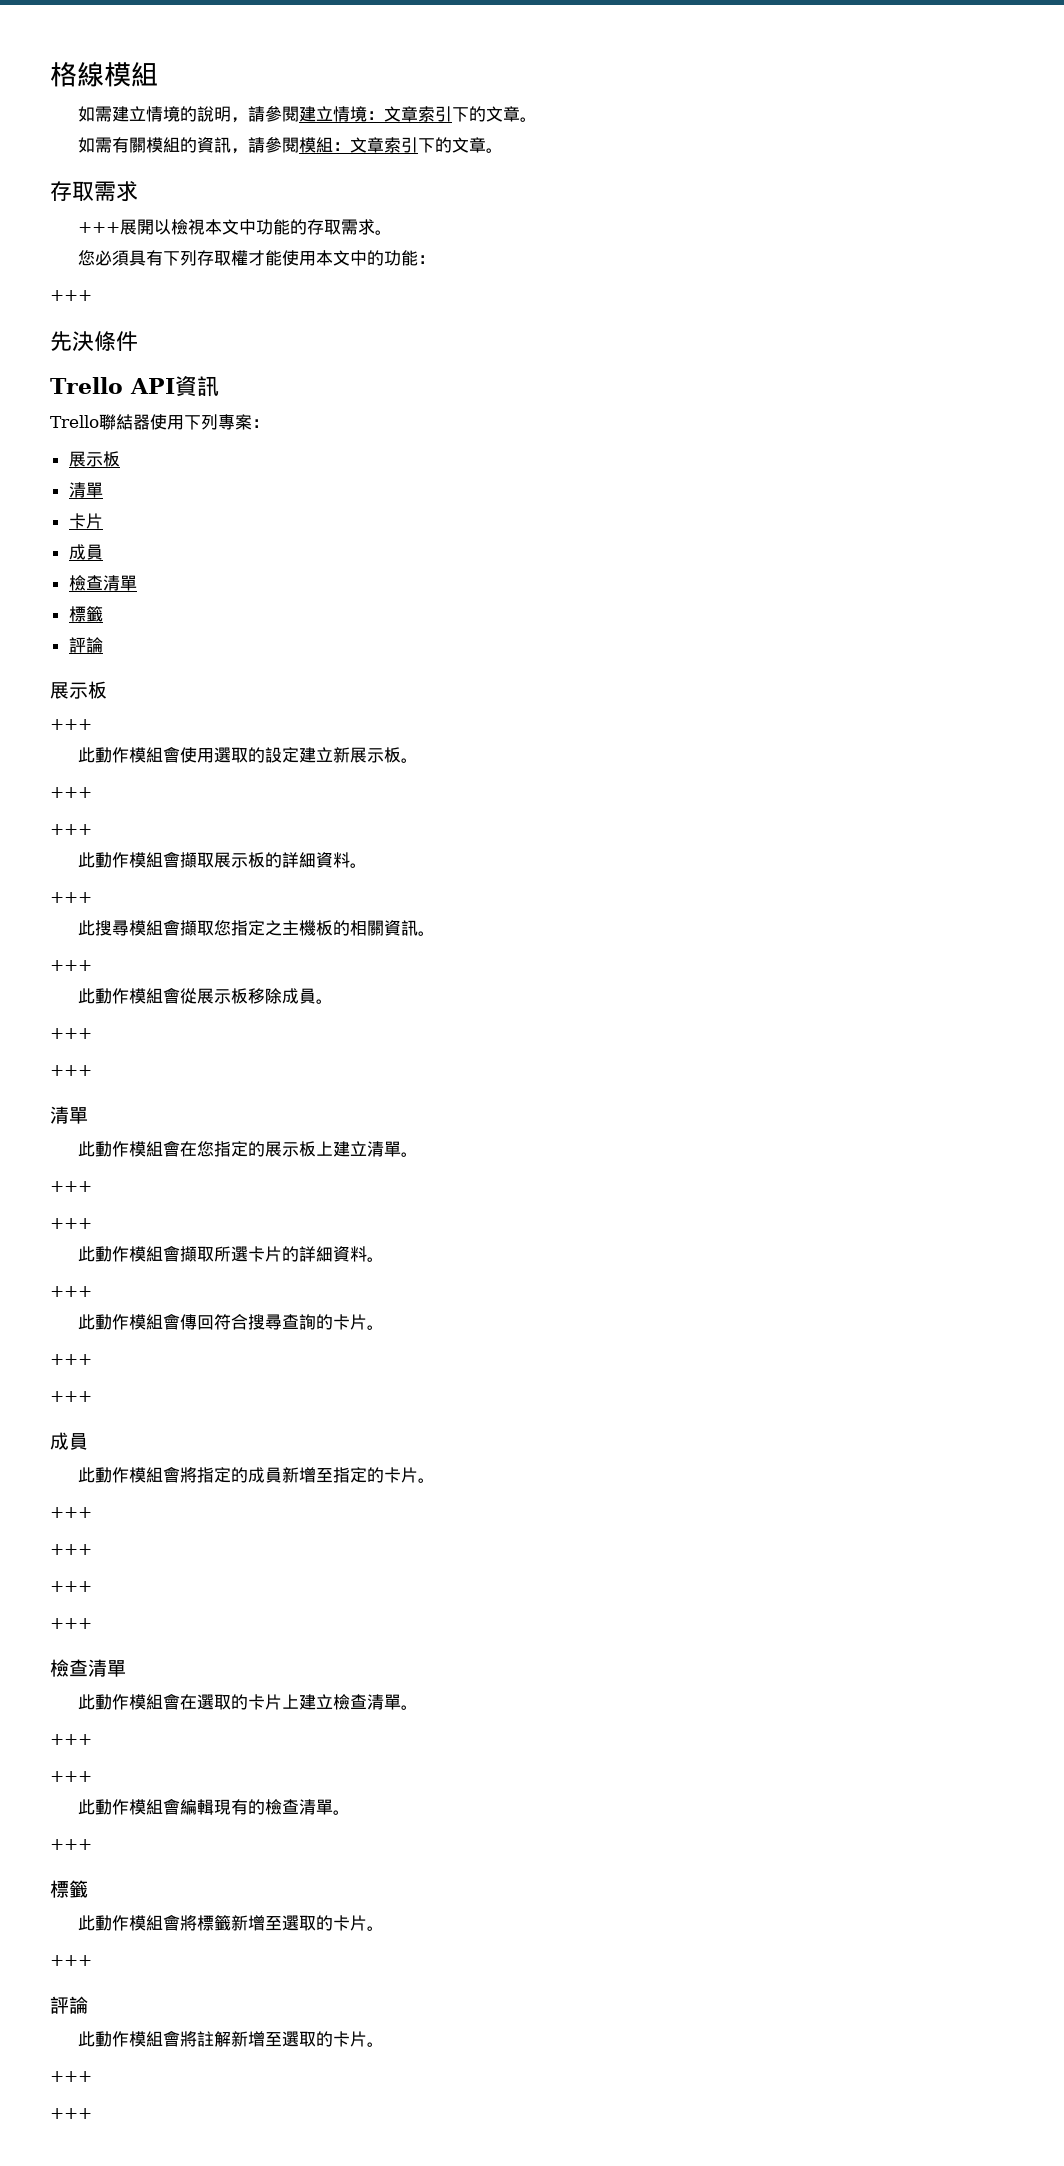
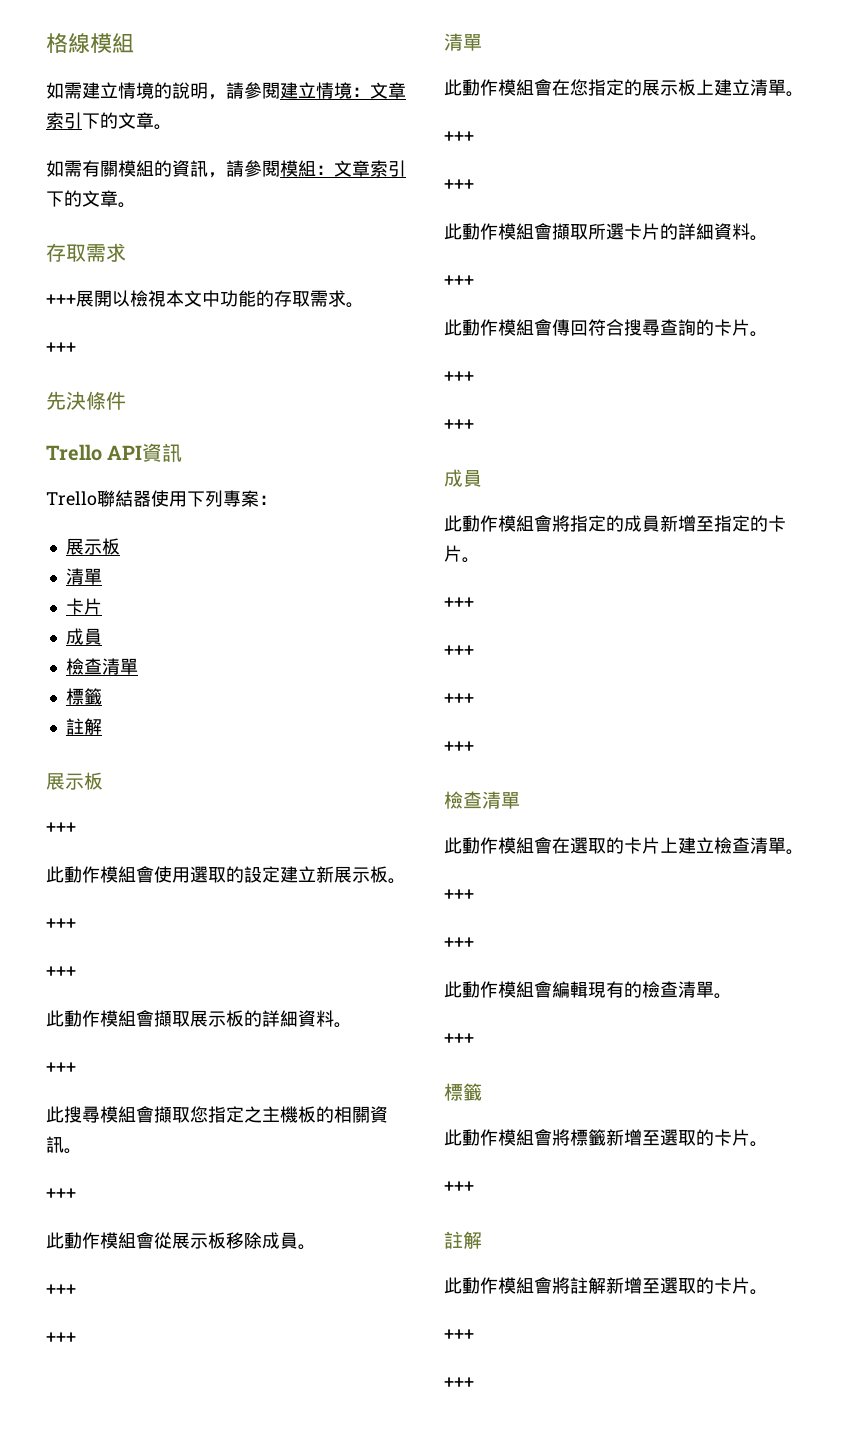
[78,250,436,266] // 您必須具有下列存取權才能使用本文中的功能： -> (364, 305) none
[68,637,103,653] 評論 -> [65,718,102,735] 註解
[50,1996,88,2014] 評論 -> [444,1231,482,1249] 註解

